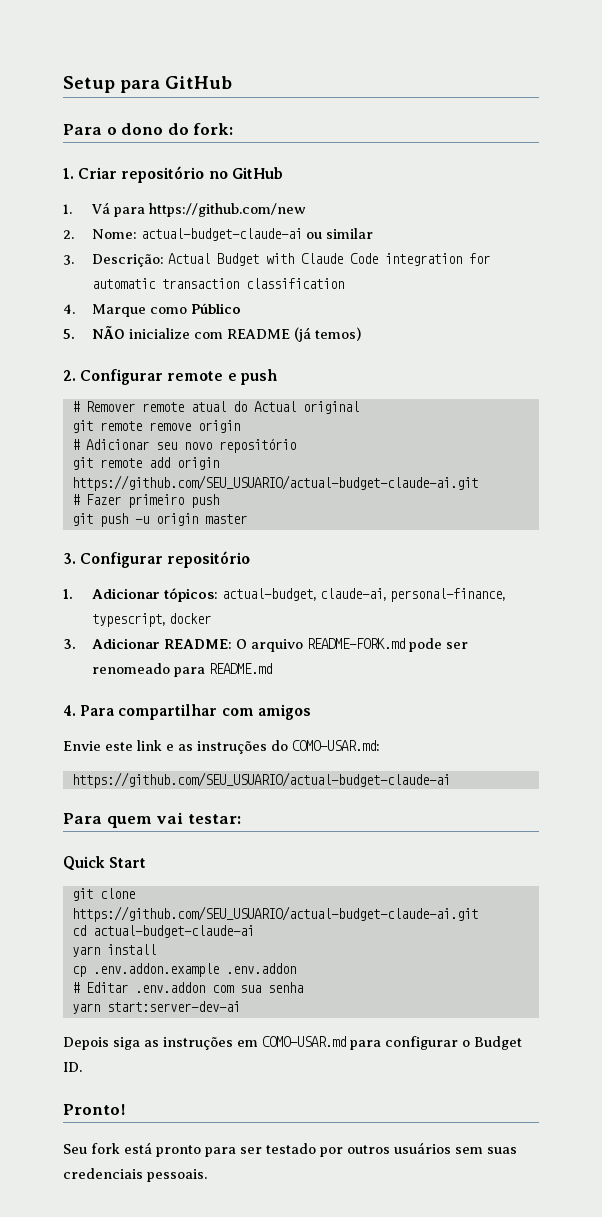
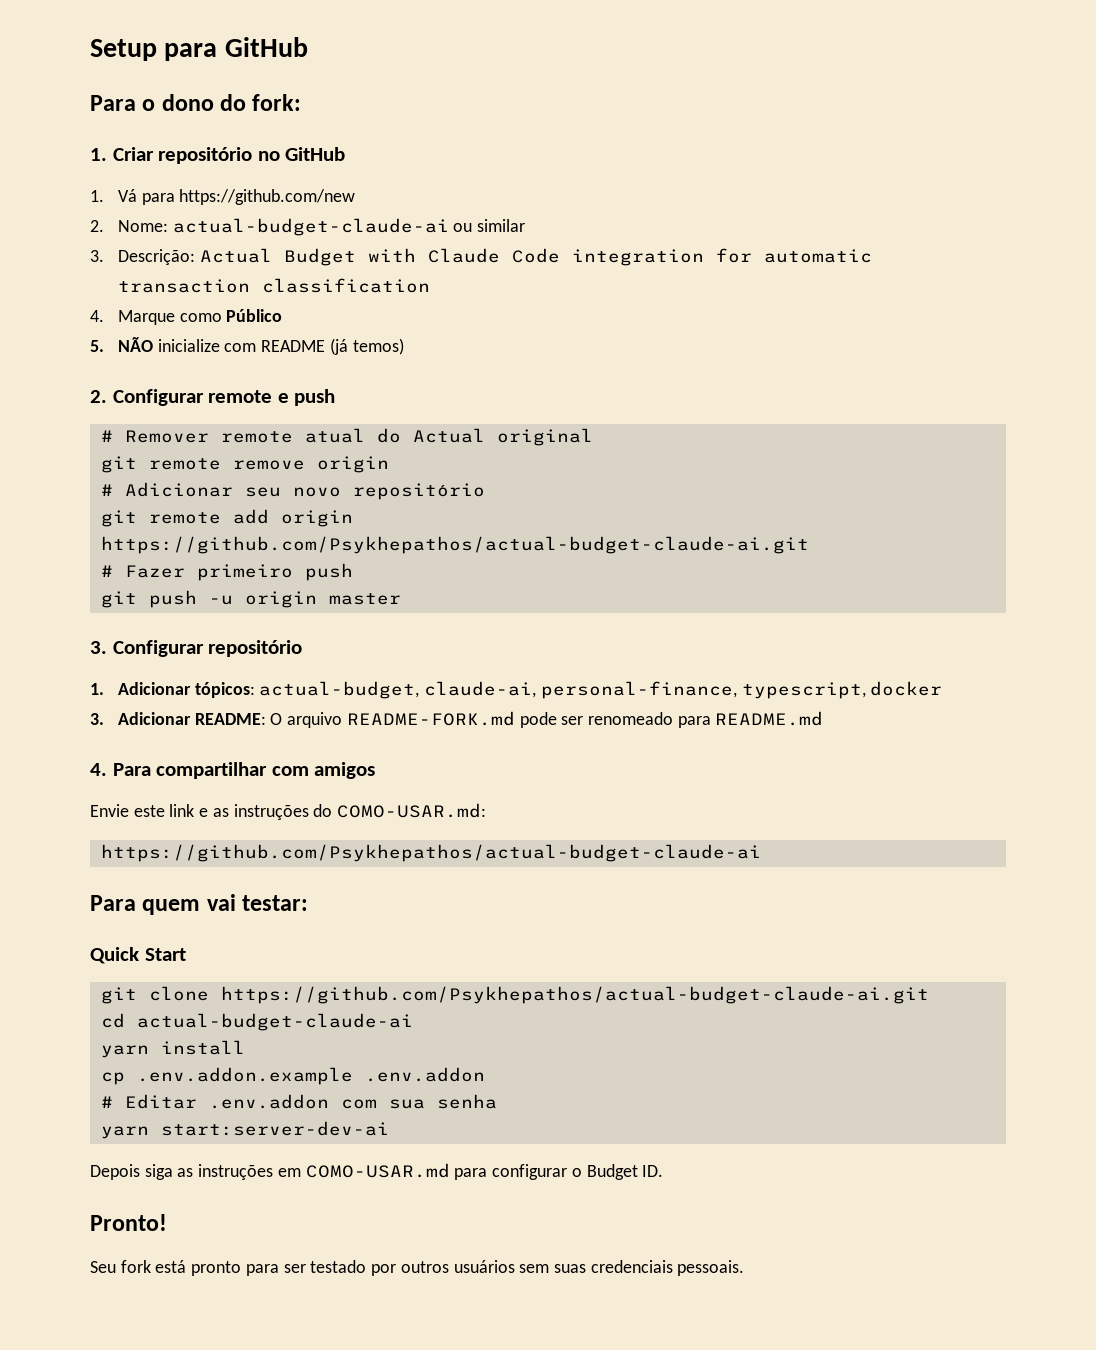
[71,475,478,491] https://github.com/SEU_USUARIO/actual-budget-claude-ai.git -> [100,536,809,554] https://github.com/Psykhepathos/actual-budget-claude-ai.git
[71,772,450,788] https://github.com/SEU_USUARIO/actual-budget-claude-ai -> [100,844,761,862] https://github.com/Psykhepathos/actual-budget-claude-ai
[71,906,478,922] https://github.com/SEU_USUARIO/actual-budget-claude-ai.git -> [220,986,929,1004] https://github.com/Psykhepathos/actual-budget-claude-ai.git

